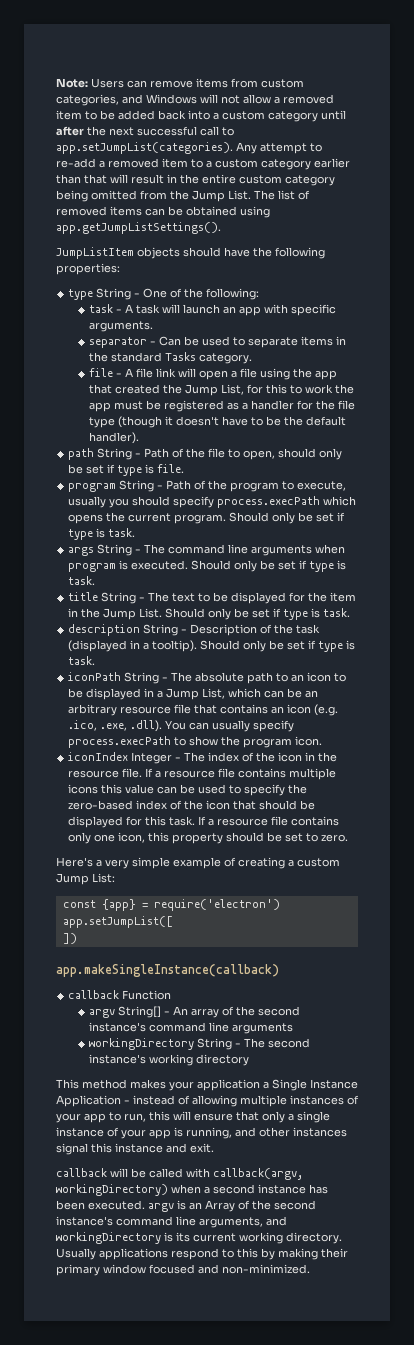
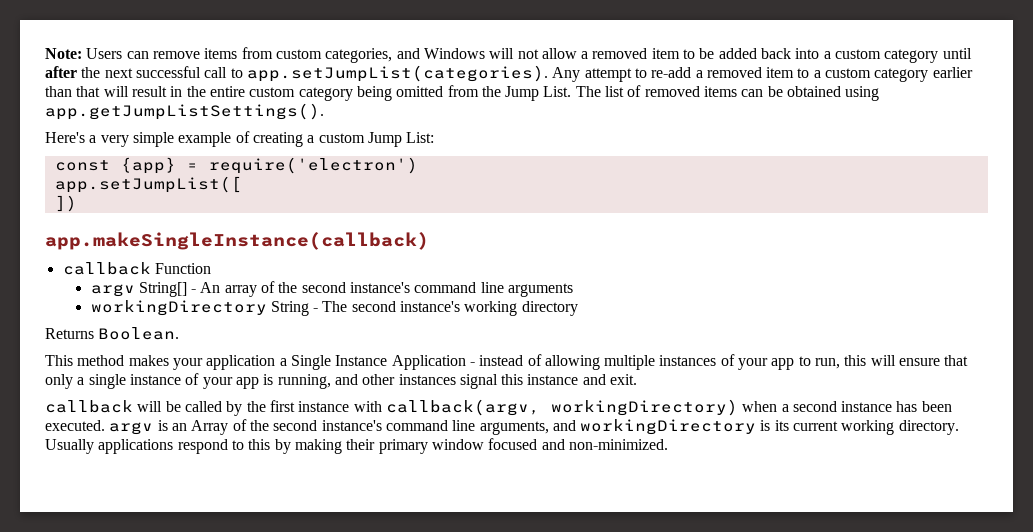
[56,247,325,259] [56,263,120,275] [68,288,260,300] [89,304,337,316] [89,321,154,332] [89,336,347,348] [89,352,253,364] [89,368,338,380] [89,384,355,396] [89,400,356,412] [89,416,347,428] [89,432,140,444] [68,448,343,460] [68,464,185,476] [68,480,347,492] [68,496,357,508] [68,512,346,524] [68,528,136,540] [68,544,346,556] [68,560,347,572] [68,576,96,585] [68,592,357,604] [68,608,351,620] [68,624,321,636] [68,640,356,652] [68,656,96,665] [68,672,347,684] [68,688,319,700] [68,704,339,716] [68,720,295,732] [68,736,323,748] [68,752,338,764] [68,768,337,780] [68,784,308,796] [68,800,316,810] [68,816,340,828] [68,832,349,844] // JumpListItem objects should have the following properties: // type String - One of the following: // task - A task will launch an app with specific arguments. // separator - Can be used to separate items in the standard Tasks category. // file - A file link will open a file using the app that created the Jump List, for this to work the app must be registered as a handler for the file type (though it doesn't have to be the default handler). // path String - Path of the file to open, should only be set if type is file. // program String - Path of the program to execute, usually you should specify process.execPath which opens the current program. Should only be set if type is task. // args String - The command line arguments when program is executed. Should only be set if type is task. // title String - The text to be displayed for the item in the Jump List. Should only be set if type is task. // description String - Description of the task (displayed in a tooltip). Should only be set if type is task. // iconPath String - The absolute path to an icon to be displayed in a Jump List, which can be an arbitrary resource file that contains an icon (e.g. .ico, .exe, .dll). You can usually specify process.execPath to show the program icon. // iconIndex Integer - The index of the icon in the resource file. If a resource file contains multiple icons this value can be used to specify the zero-based index of the icon that should be displayed for this task. If a resource file contains only one icon, this property should be set to zero. -> (324, 111) none
(250, 1060) none -> [45,327,180,340] // Returns Boolean.
(183, 1173) none -> [226,400,350,416] by the first instance

